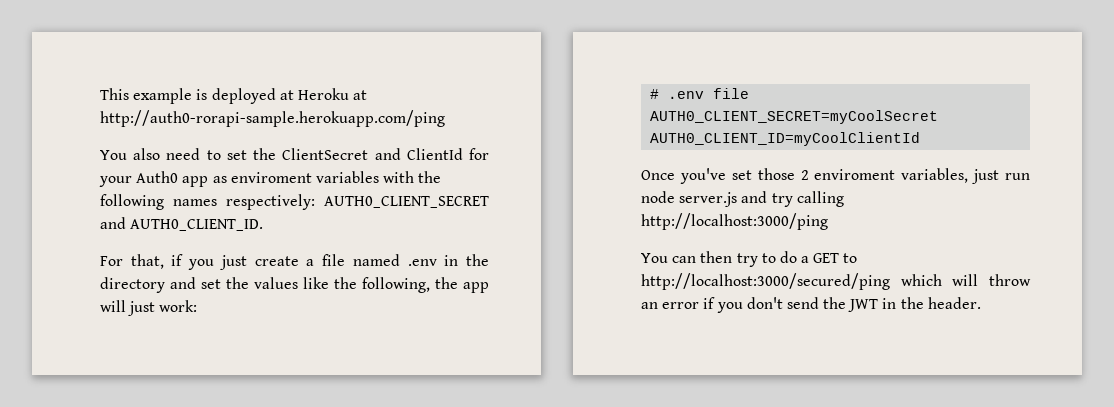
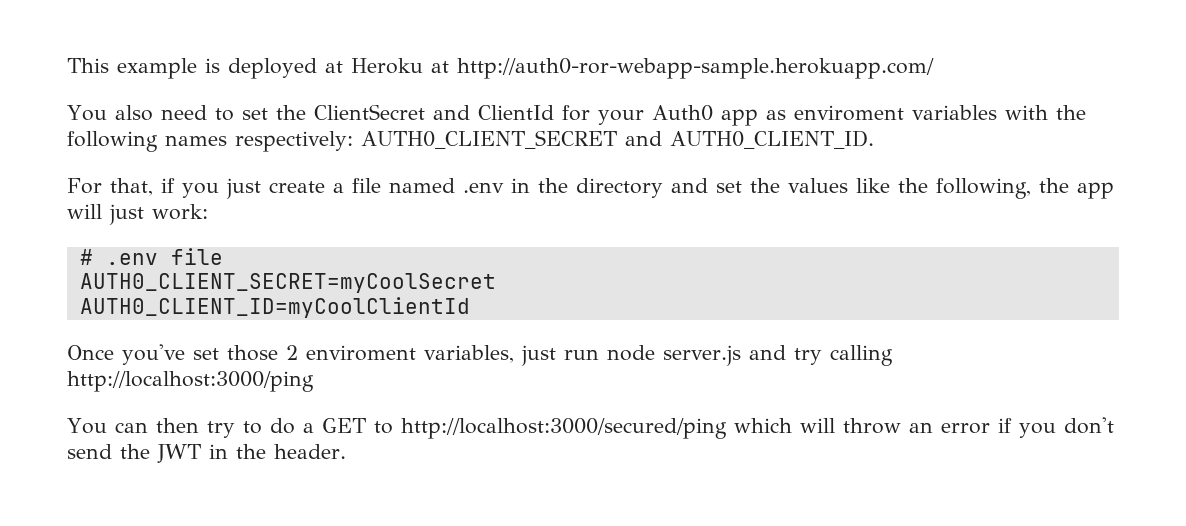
[100,110,445,127] http://auth0-rorapi-sample.herokuapp.com/ping -> [457,58,934,79] http://auth0-ror-webapp-sample.herokuapp.com/

